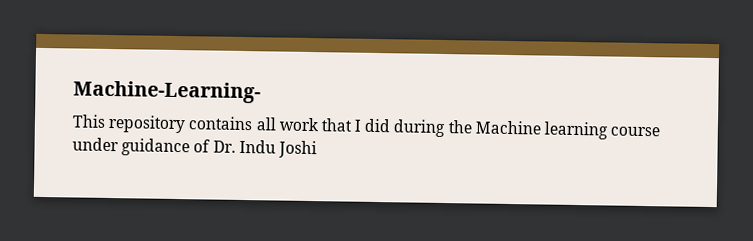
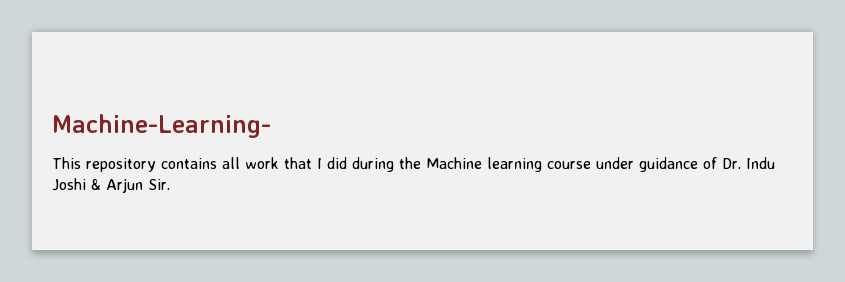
(317, 149) none -> [91,178,170,193] & Arjun Sir.

